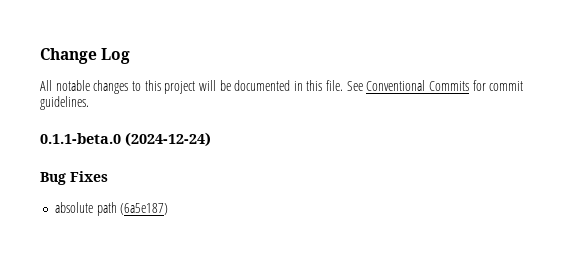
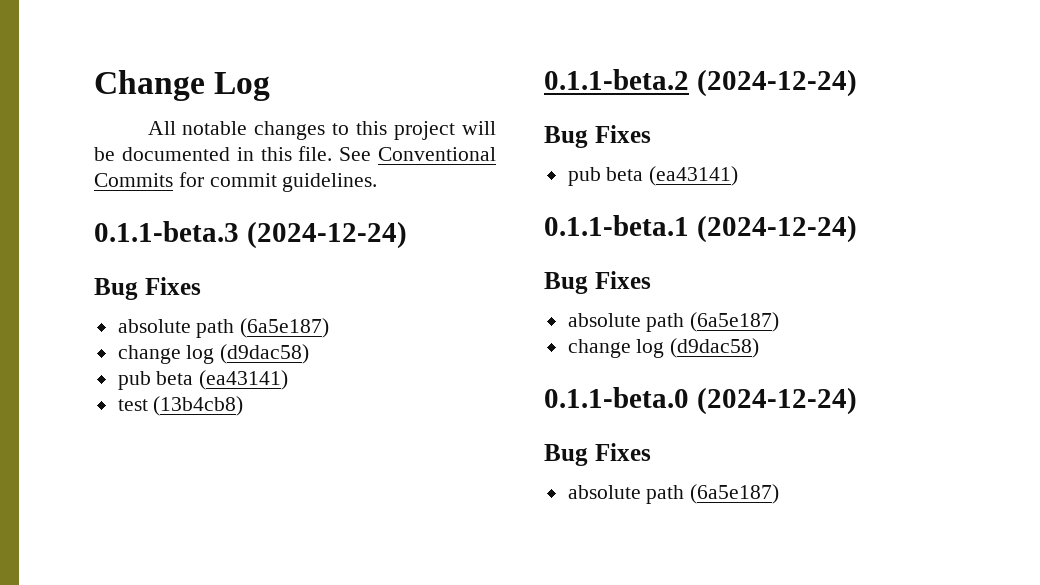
(89, 103) none -> [94,221,407,249] [94,277,201,300] [117,318,330,338] [117,344,310,364] [117,370,289,390] [117,396,244,416] [544,69,857,97] [544,125,651,148] [567,166,739,186] [544,215,857,243] [544,271,651,294] [567,312,780,332] [567,338,760,358] // 0.1.1-beta.3 (2024-12-24) // Bug Fixes // absolute path (6a5e187) // change log (d9dac58) // pub beta (ea43141) // test (13b4cb8) // 0.1.1-beta.2 (2024-12-24) // Bug Fixes // pub beta (ea43141) // 0.1.1-beta.1 (2024-12-24) // Bug Fixes // absolute path (6a5e187) // change log (d9dac58)

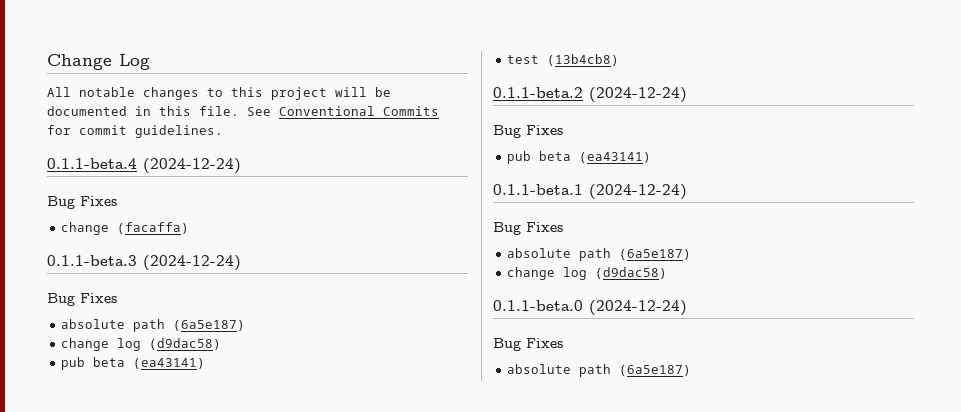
(378, 182) none -> [47,158,241,174] [47,196,117,209] [60,222,189,235] // 0.1.1-beta.4 (2024-12-24) // Bug Fixes // change (facaffa)

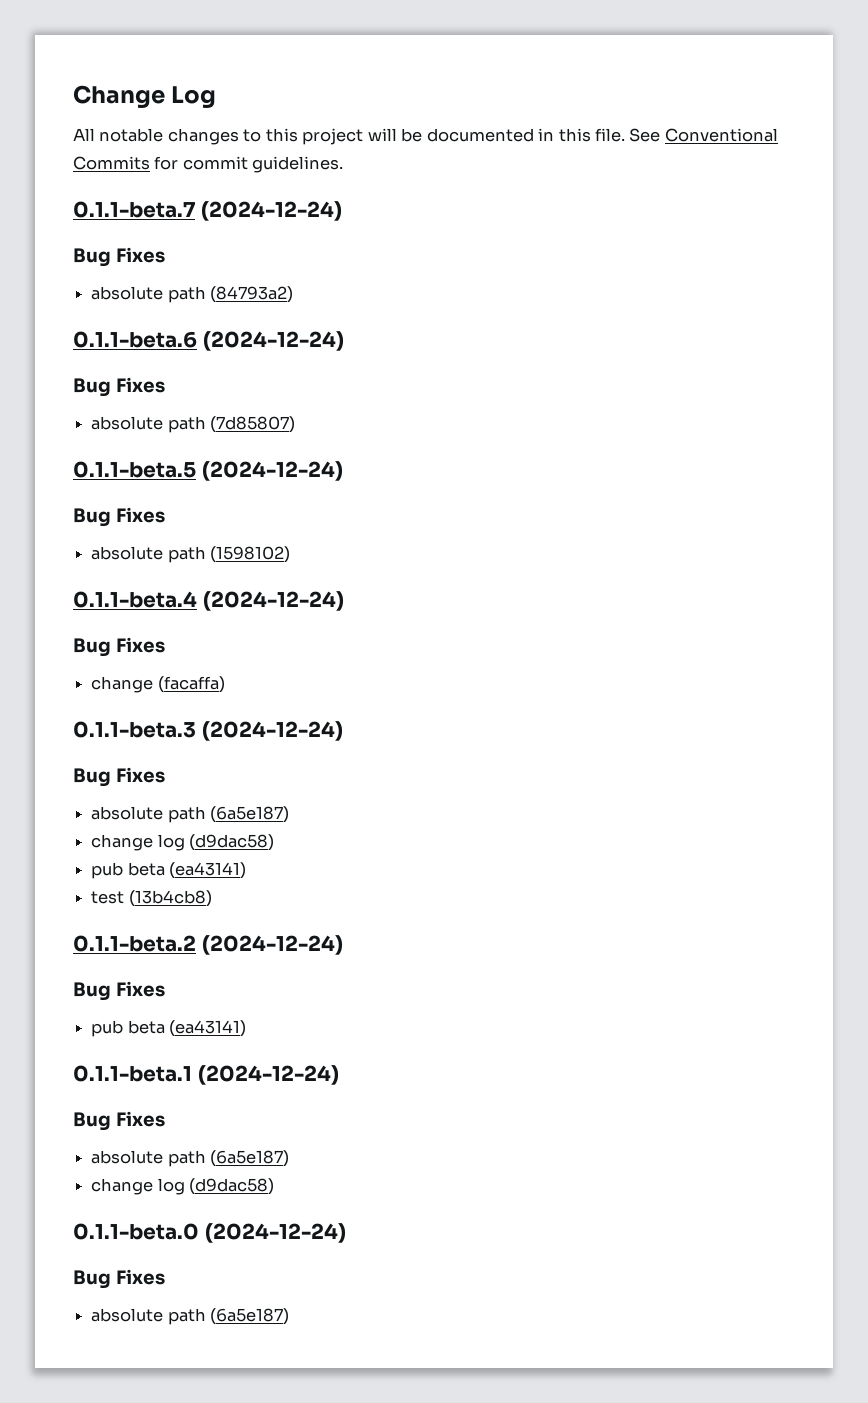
(223, 131) none -> [73,201,342,221] [73,247,165,267] [91,286,294,303] [73,331,344,351] [73,377,165,397] [91,416,296,433] [73,461,343,481] [73,507,165,527] [91,546,291,563] // 0.1.1-beta.7 (2024-12-24) // Bug Fixes // absolute path (84793a2) // 0.1.1-beta.6 (2024-12-24) // Bug Fixes // absolute path (7d85807) // 0.1.1-beta.5 (2024-12-24) // Bug Fixes // absolute path (1598102)

